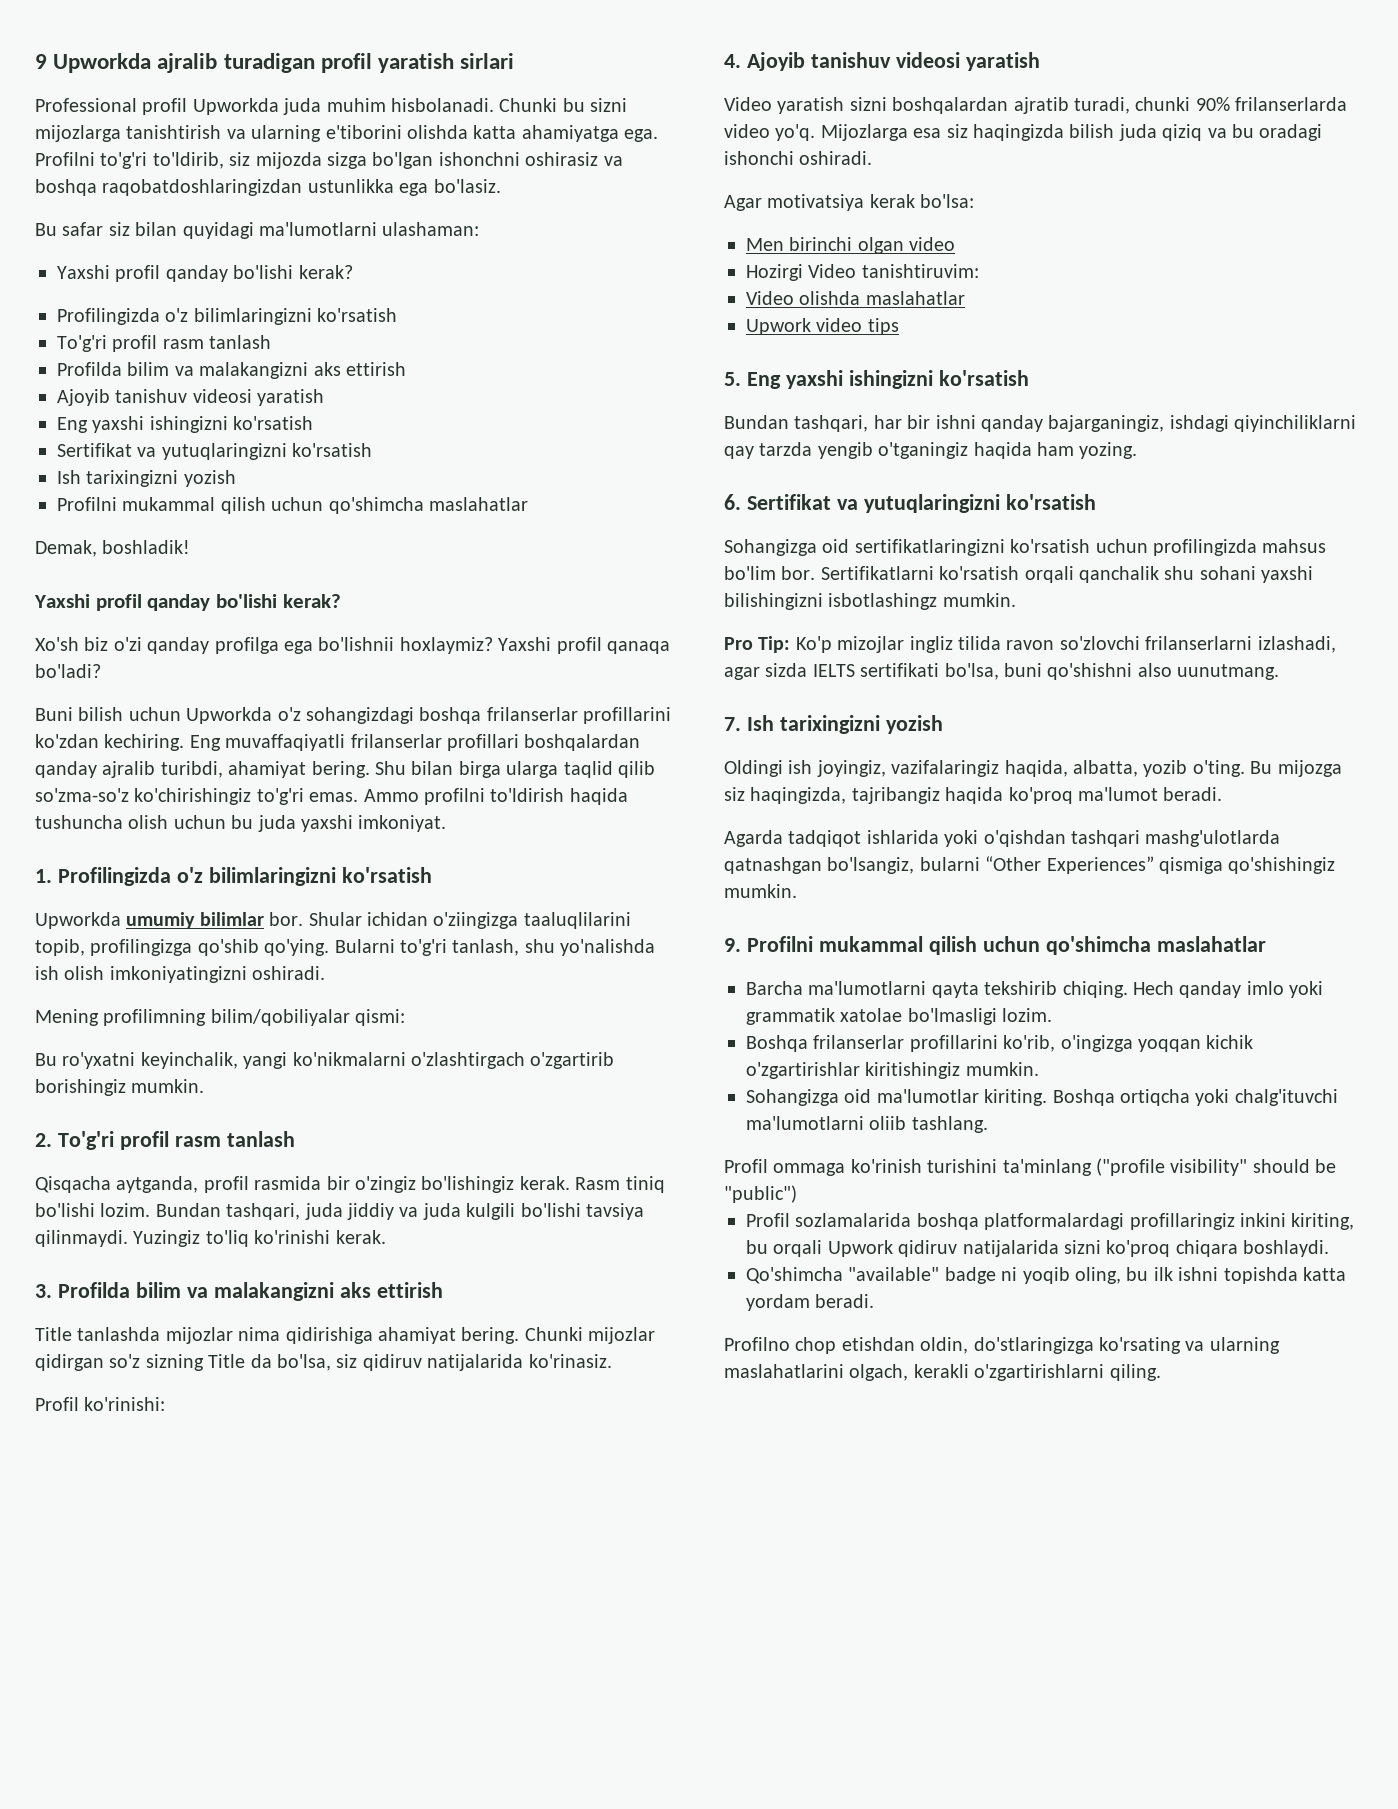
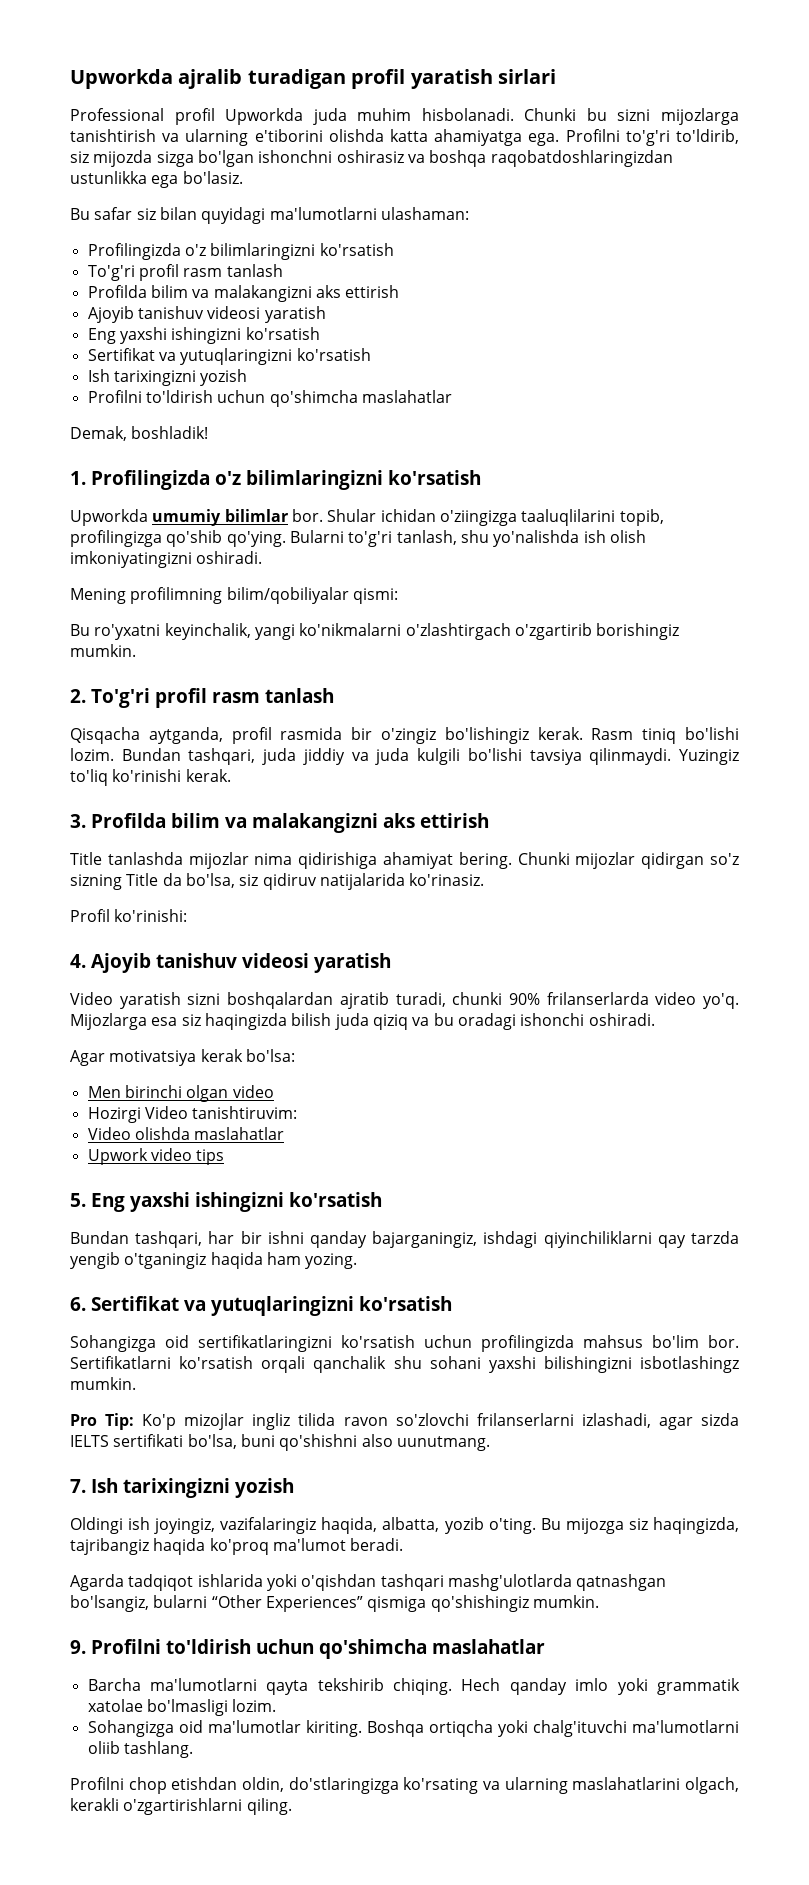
[35,54,47,69] 9 -> (70, 79) none
[57,265,353,282] // Yaxshi profil qanday bo'lishi kerak? -> (469, 213) none
[122,497,266,514] mukammal qilish -> [145,390,213,403] to'ldirish
[34,594,341,611] [35,637,670,654] [35,664,101,678] [35,707,672,724] [35,734,641,751] [35,761,655,778] [35,788,628,805] [35,815,447,832] // Yaxshi profil qanday bo'lishi kerak? // Xo'sh biz o'zi qanday profilga ega bo'lishnii hoxlaymiz? Yaxshi profil qanaqa bo'ladi? // Buni bilish uchun Upworkda o'z sohangizdagi boshqa frilanserlar profillarini ko'zdan kechiring. Eng muvaffaqiyatli frilanserlar profillari boshqalardan qanday ajralib turibdi, ahamiyat bering. Shu bilan birga ularga taqlid qilib so'zma-so'z ko'chirishingiz to'g'ri emas. Ammo profilni to'ldirish haqida tushuncha olish uchun bu juda yaxshi imkoniyat. -> (209, 432) none
[818,936,977,955] mukammal qilish -> [166,1639,251,1654] to'ldirish
[746,1035,1254,1052] [746,1062,1039,1079] // Boshqa frilanserlar profillarini ko'rib, o'ingizga yoqqan kichik o'zgartirishlar kiritishingiz mumkin. -> (277, 1705) none
[724,1158,1337,1176] [724,1185,797,1203] [746,1213,1355,1230] [746,1240,1330,1257] [746,1267,1346,1284] [746,1294,875,1311] [724,1337,790,1351] Profil ommaga ko'rinish turishini ta'minlang ("profile visibility" should be "public") // Profil sozlamalarida boshqa platformalardagi profillaringiz inkini kiriting, bu orqali Upwork qidiruv natijalarida sizni ko'proq chiqara boshlaydi. // Qo'shimcha "available" badge ni yoqib oling, bu ilk ishni topishda katta yordam beradi. // Profilno -> [70,1777,124,1790] Profilni

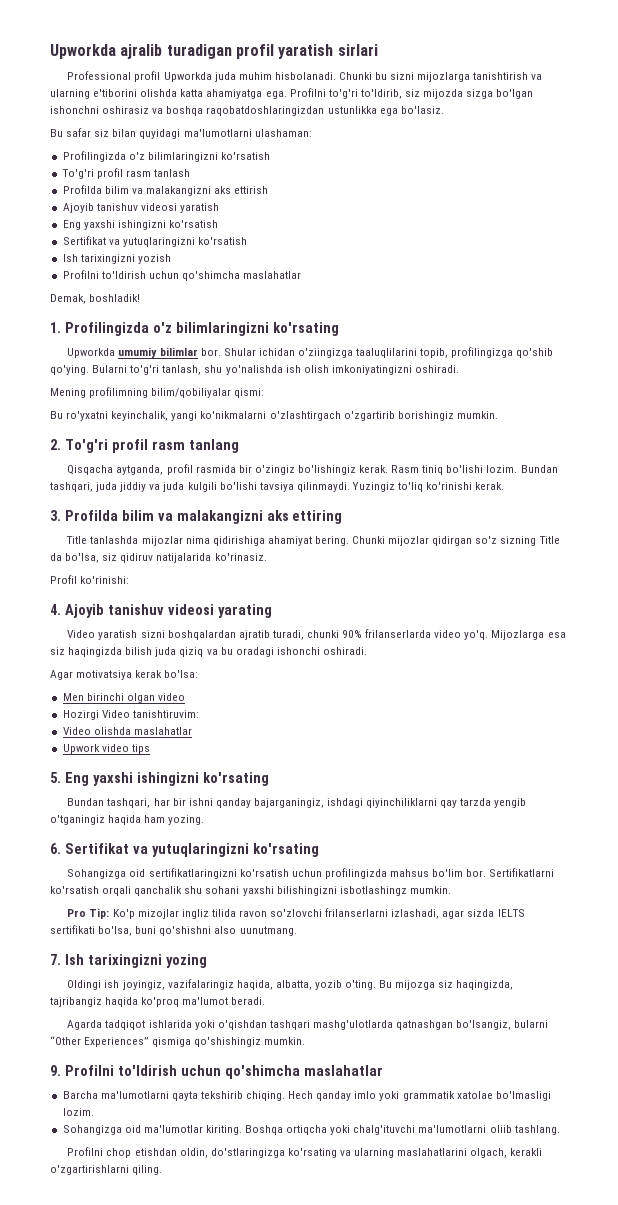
[388,470,481,485] ko'rsatish -> [272,322,339,336] ko'rsating
[264,688,334,703] tanlash -> [188,439,239,453] tanlang
[420,813,489,828] ettirish -> [292,510,343,524] ettiring
[314,953,391,973] yaratish -> [217,604,272,618] yarating
[289,1192,382,1207] ko'rsatish -> [202,772,269,786] ko'rsating
[359,1296,452,1311] ko'rsatish -> [252,843,319,857] ko'rsating
[235,1478,294,1498] yozish -> [165,954,207,968] yozing

